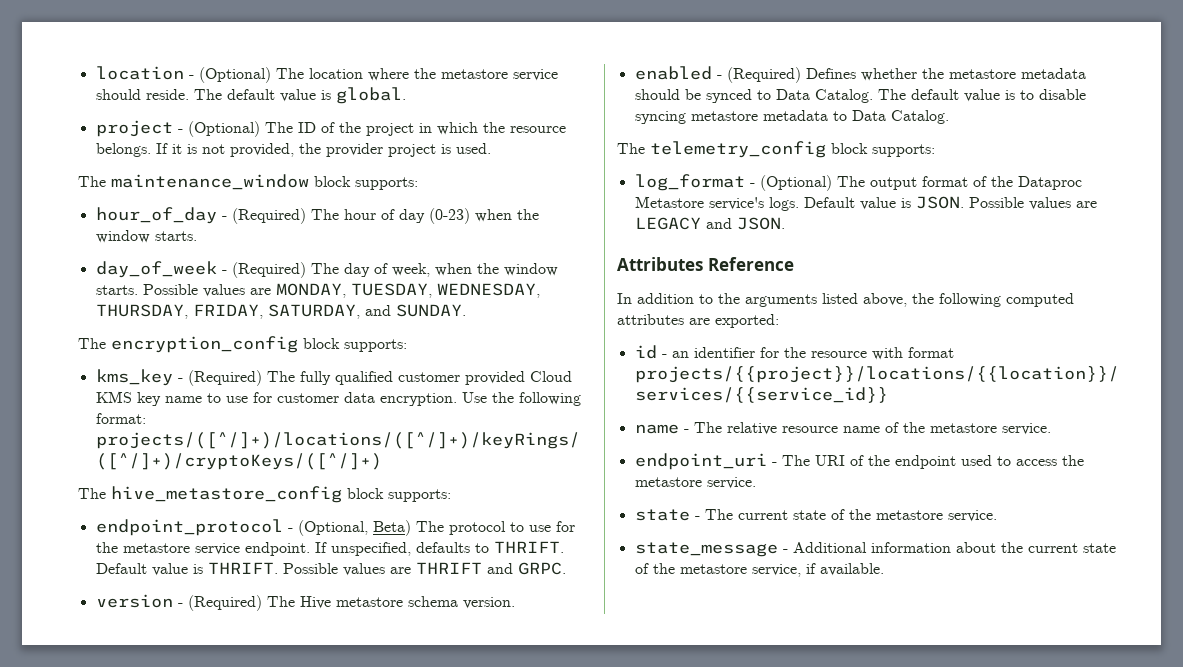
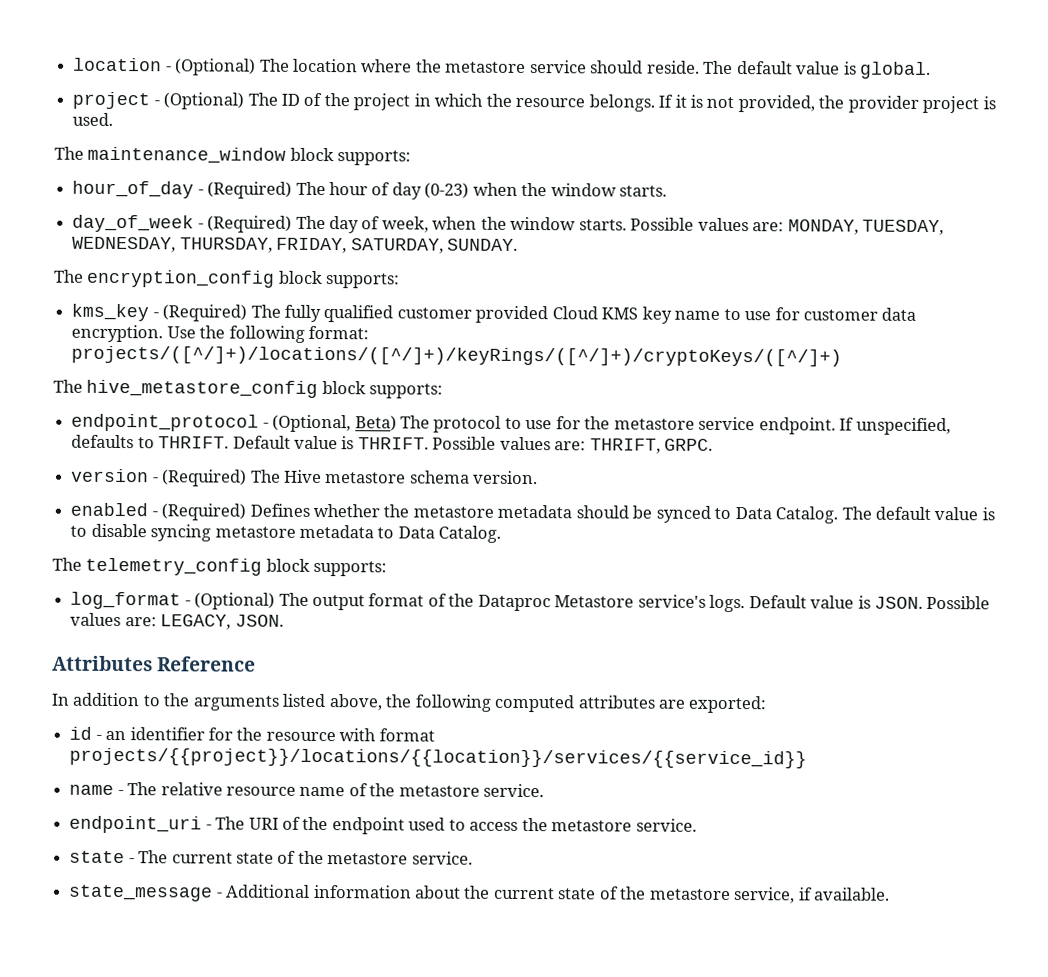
[249,288,271,295] are -> [752,222,785,232] are:
[364,305,391,316] and -> (444, 246) none
[389,562,513,574] are THRIFT and -> [554,438,661,454] are: THRIFT,
[1075,201,1097,208] [634,217,732,230] are LEGACY and -> [124,614,232,630] are: LEGACY,

